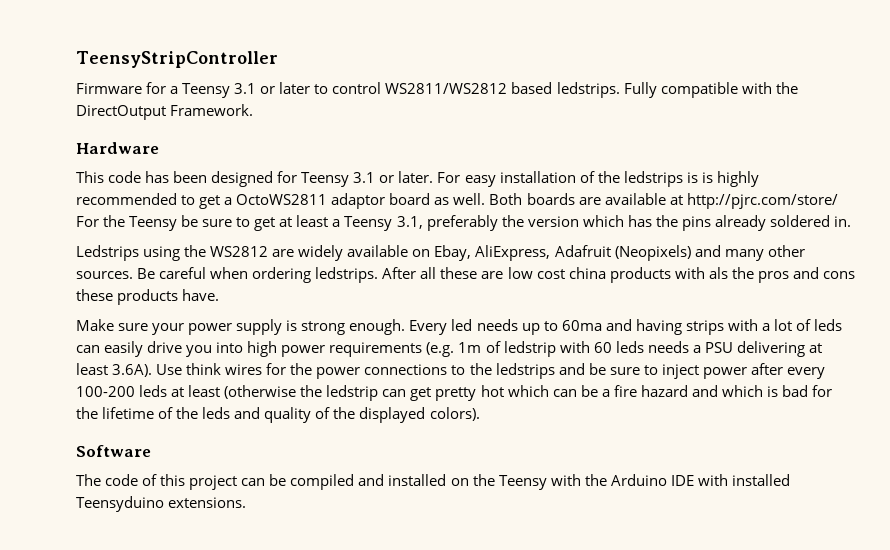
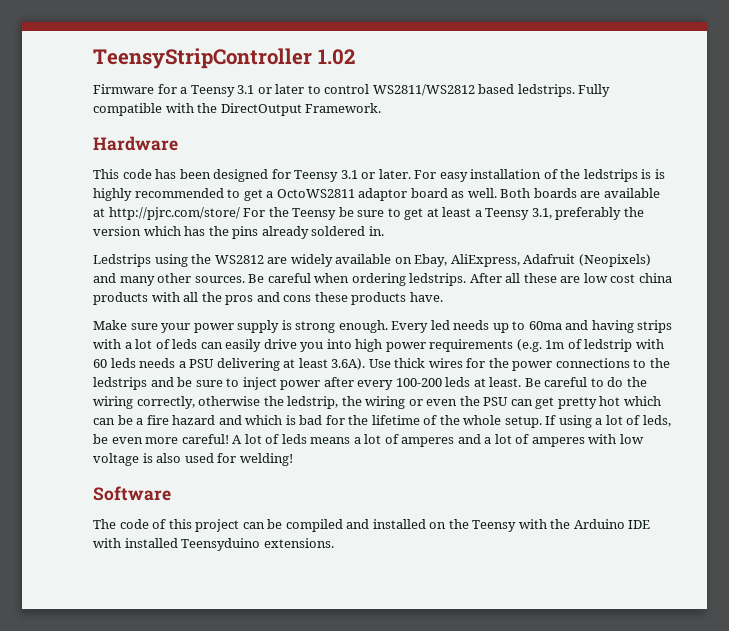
(278, 59) none -> [317,49,355,65] 1.02
[708,267,728,279] als -> [183,292,199,302] all
[186,363,222,375] think -> [394,358,426,368] thick
[188,385,379,401] least (otherwise the ledstrip -> [489,377,647,387] [93,396,509,409] least. Be careful to do the wiring correctly, otherwise the ledstrip, the wiring or even the PSU
[202,407,480,423] leds and quality of the displayed colors). -> [463,415,671,428] [93,434,644,447] [93,453,293,466] whole setup. If using a lot of leds, be even more careful! A lot of leds means a lot of amperes and a lot of amperes with low voltage is also used for welding!

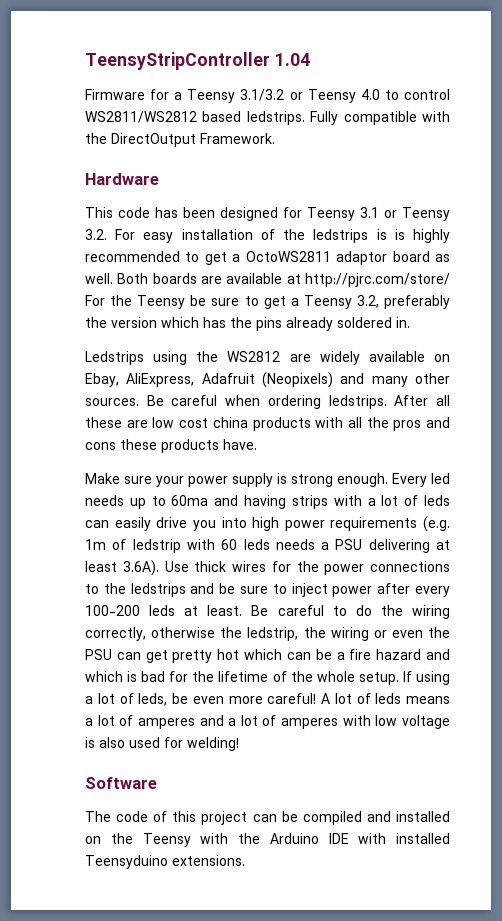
[317,49,355,65] 1.02 -> [274,53,310,66] 1.04
[237,84,305,94] 3.1 or later -> [240,89,380,103] 3.1/3.2 or Teensy 4.0
[378,169,411,179] later. -> [402,207,450,221] [85,229,107,240] Teensy 3.2.
[426,207,552,220] at least a Teensy 3.1, -> [290,295,379,309] a Teensy 3.2,

